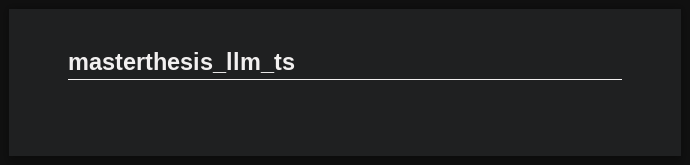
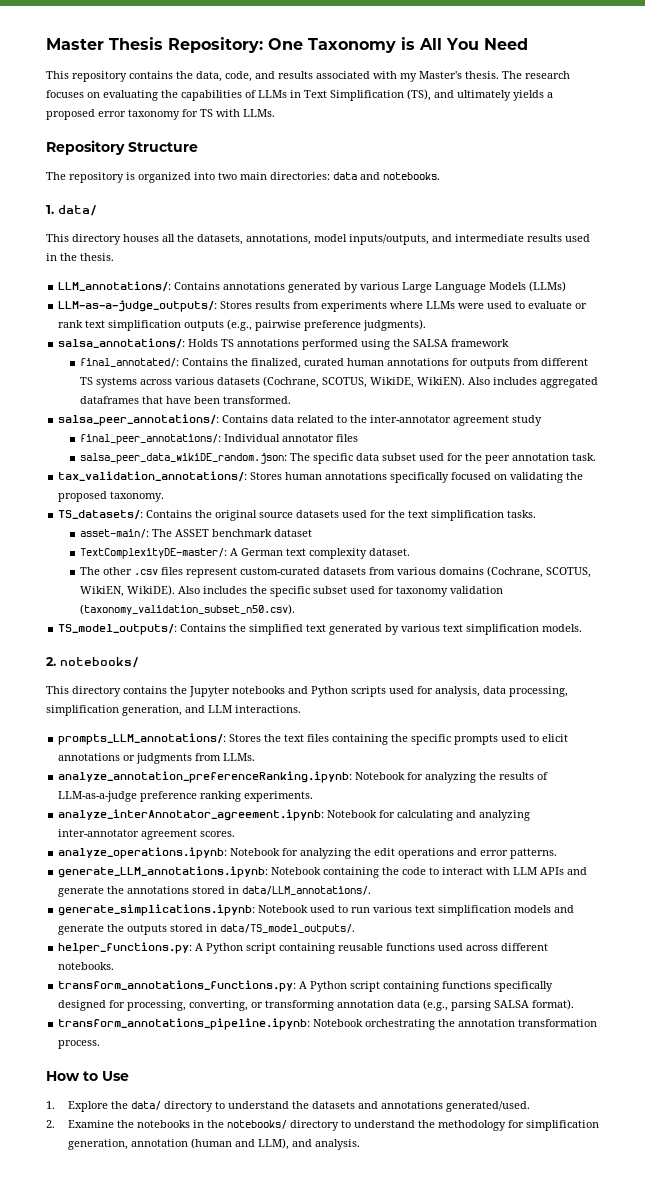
[68,52,295,73] masterthesis_llm_ts -> [46,37,528,53] [46,71,570,82] [46,89,553,101] [46,109,275,120] [46,140,198,155] [46,172,440,183] [46,205,97,216] [46,234,590,245] [46,253,114,261] [58,281,567,293] [58,300,588,312] [58,319,427,331] [58,338,510,350] [79,358,588,369] [79,376,598,388] [79,396,291,404] [58,414,543,426] [79,434,358,445] [79,453,596,464] [58,471,584,483] [58,491,165,502] [58,509,537,521] [79,529,312,538] [79,548,410,559] [79,566,591,578] [79,585,503,597] [79,604,295,615] [58,623,583,635] [46,657,139,668] [46,686,568,697] [46,705,301,716] [58,733,569,745] [58,753,256,764] [58,771,549,783] [58,791,314,802] [58,809,531,821] [58,829,236,840] [58,847,558,859] [58,866,588,878] [58,886,372,897] [58,904,575,916] [58,924,356,935] [58,942,549,954] [58,962,115,970] [58,980,554,992] [58,999,575,1011] [58,1018,598,1030] [58,1040,101,1049] [46,1071,129,1081] [46,1101,530,1112] [46,1120,599,1131] [67,1138,360,1150] Master Thesis Repository: One Taxonomy is All You Need // This repository contains the data, code, and results associated with my Master's thesis. The research focuses on evaluating the capabilities of LLMs in Text Simplification (TS), and ultimately yields a proposed error taxonomy for TS with LLMs. // Repository Structure // The repository is organized into two main directories: data and notebooks. // 1. data/ // This directory houses all the datasets, annotations, model inputs/outputs, and intermediate results used in the thesis. // LLM_annotations/: Contains annotations generated by various Large Language Models (LLMs) // LLM-as-a-judge_outputs/: Stores results from experiments where LLMs were used to evaluate or rank text simplification outputs (e.g., pairwise preference judgments). // salsa_annotations/: Holds TS annotations performed using the SALSA framework // final_annotated/: Contains the finalized, curated human annotations for outputs from different TS systems across various datasets (Cochrane, SCOTUS, WikiDE, WikiEN). Also includes aggregated dataframes that have been transformed. // salsa_peer_annotations/: Contains data related to the inter-annotator agreement study // final_peer_annotations/: Individual annotator files // salsa_peer_data_wikiDE_random.json: The specific data subset used for the peer annotation task. // tax_validation_annotations/: Stores human annotations specifically focused on validating the proposed taxonomy. // TS_datasets/: Contains the original source datasets used for the text simplification tasks. // asset-main/: The ASSET benchmark dataset // TextComplexityDE-master/: A German text complexity dataset. // The other .csv files represent custom-curated datasets from various domains (Cochrane, SCOTUS, WikiEN, WikiDE). Also includes the specific subset used for taxonomy validation (taxonomy_validation_subset_n50.csv). // TS_model_outputs/: Contains the simplified text generated by various text simplification models. // 2. notebooks/ // This directory contains the Jupyter notebooks and Python scripts used for analysis, data processing, simplification generation, and LLM interactions. // prompts_LLM_annotations/: Stores the text files containing the specific prompts used to elicit annotations or judgments from LLMs. // analyze_annotation_preferenceRanking.ipynb: Notebook for analyzing the results of LLM-as-a-judge preference ranking experiments. // analyze_interAnnotator_agreement.ipynb: Notebook for calculating and analyzing inter-annotator agreement scores. // analyze_operations.ipynb: Notebook for analyzing the edit operations and error patterns. // generate_LLM_annotations.ipynb: Notebook containing the code to interact with LLM APIs and generate the annotations stored in data/LLM_annotations/. // generate_simplications.ipynb: Notebook used to run various text simplification models and generate the outputs stored in data/TS_model_outputs/. // helper_functions.py: A Python script containing reusable functions used across different notebooks. // transform_annotations_functions.py: A Python script containing functions specifically designed for processing, converting, or transforming annotation data (e.g., parsing SALSA format). // transform_annotations_pipeline.ipynb: Notebook orchestrating the annotation transformation process. // How to Use // 1. Explore the data/ directory to understand the datasets and annotations generated/used. // 2. Examine the notebooks in the notebooks/ directory to understand the methodology for simplification generation, annotation (human and LLM), and analysis.

